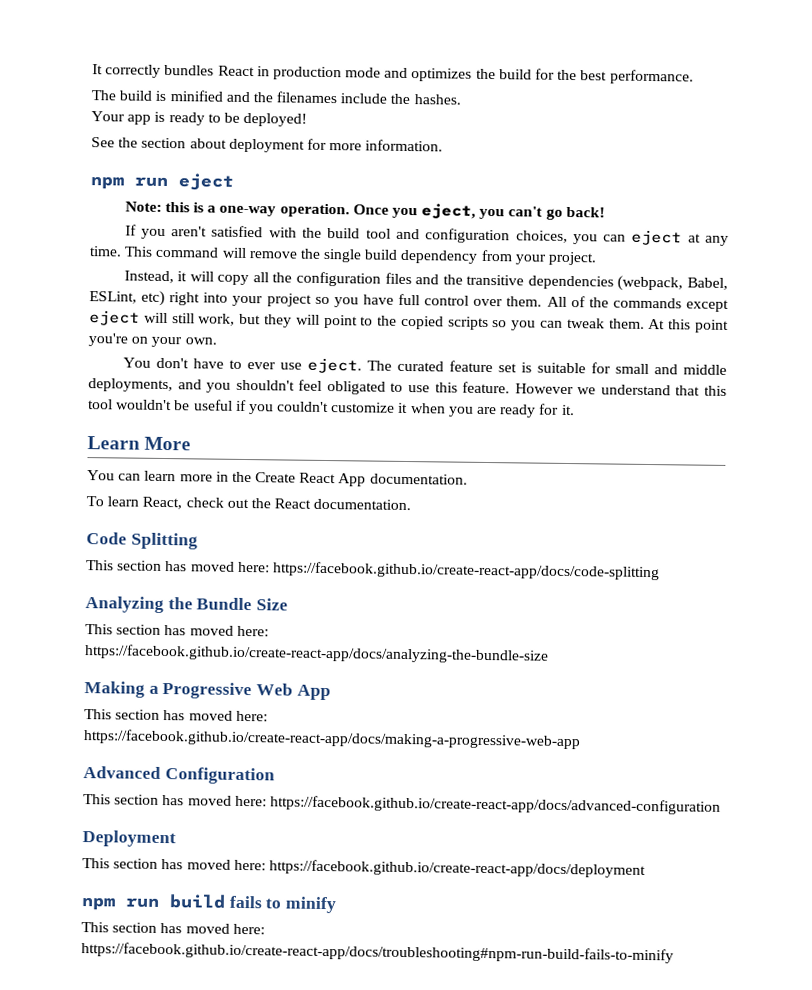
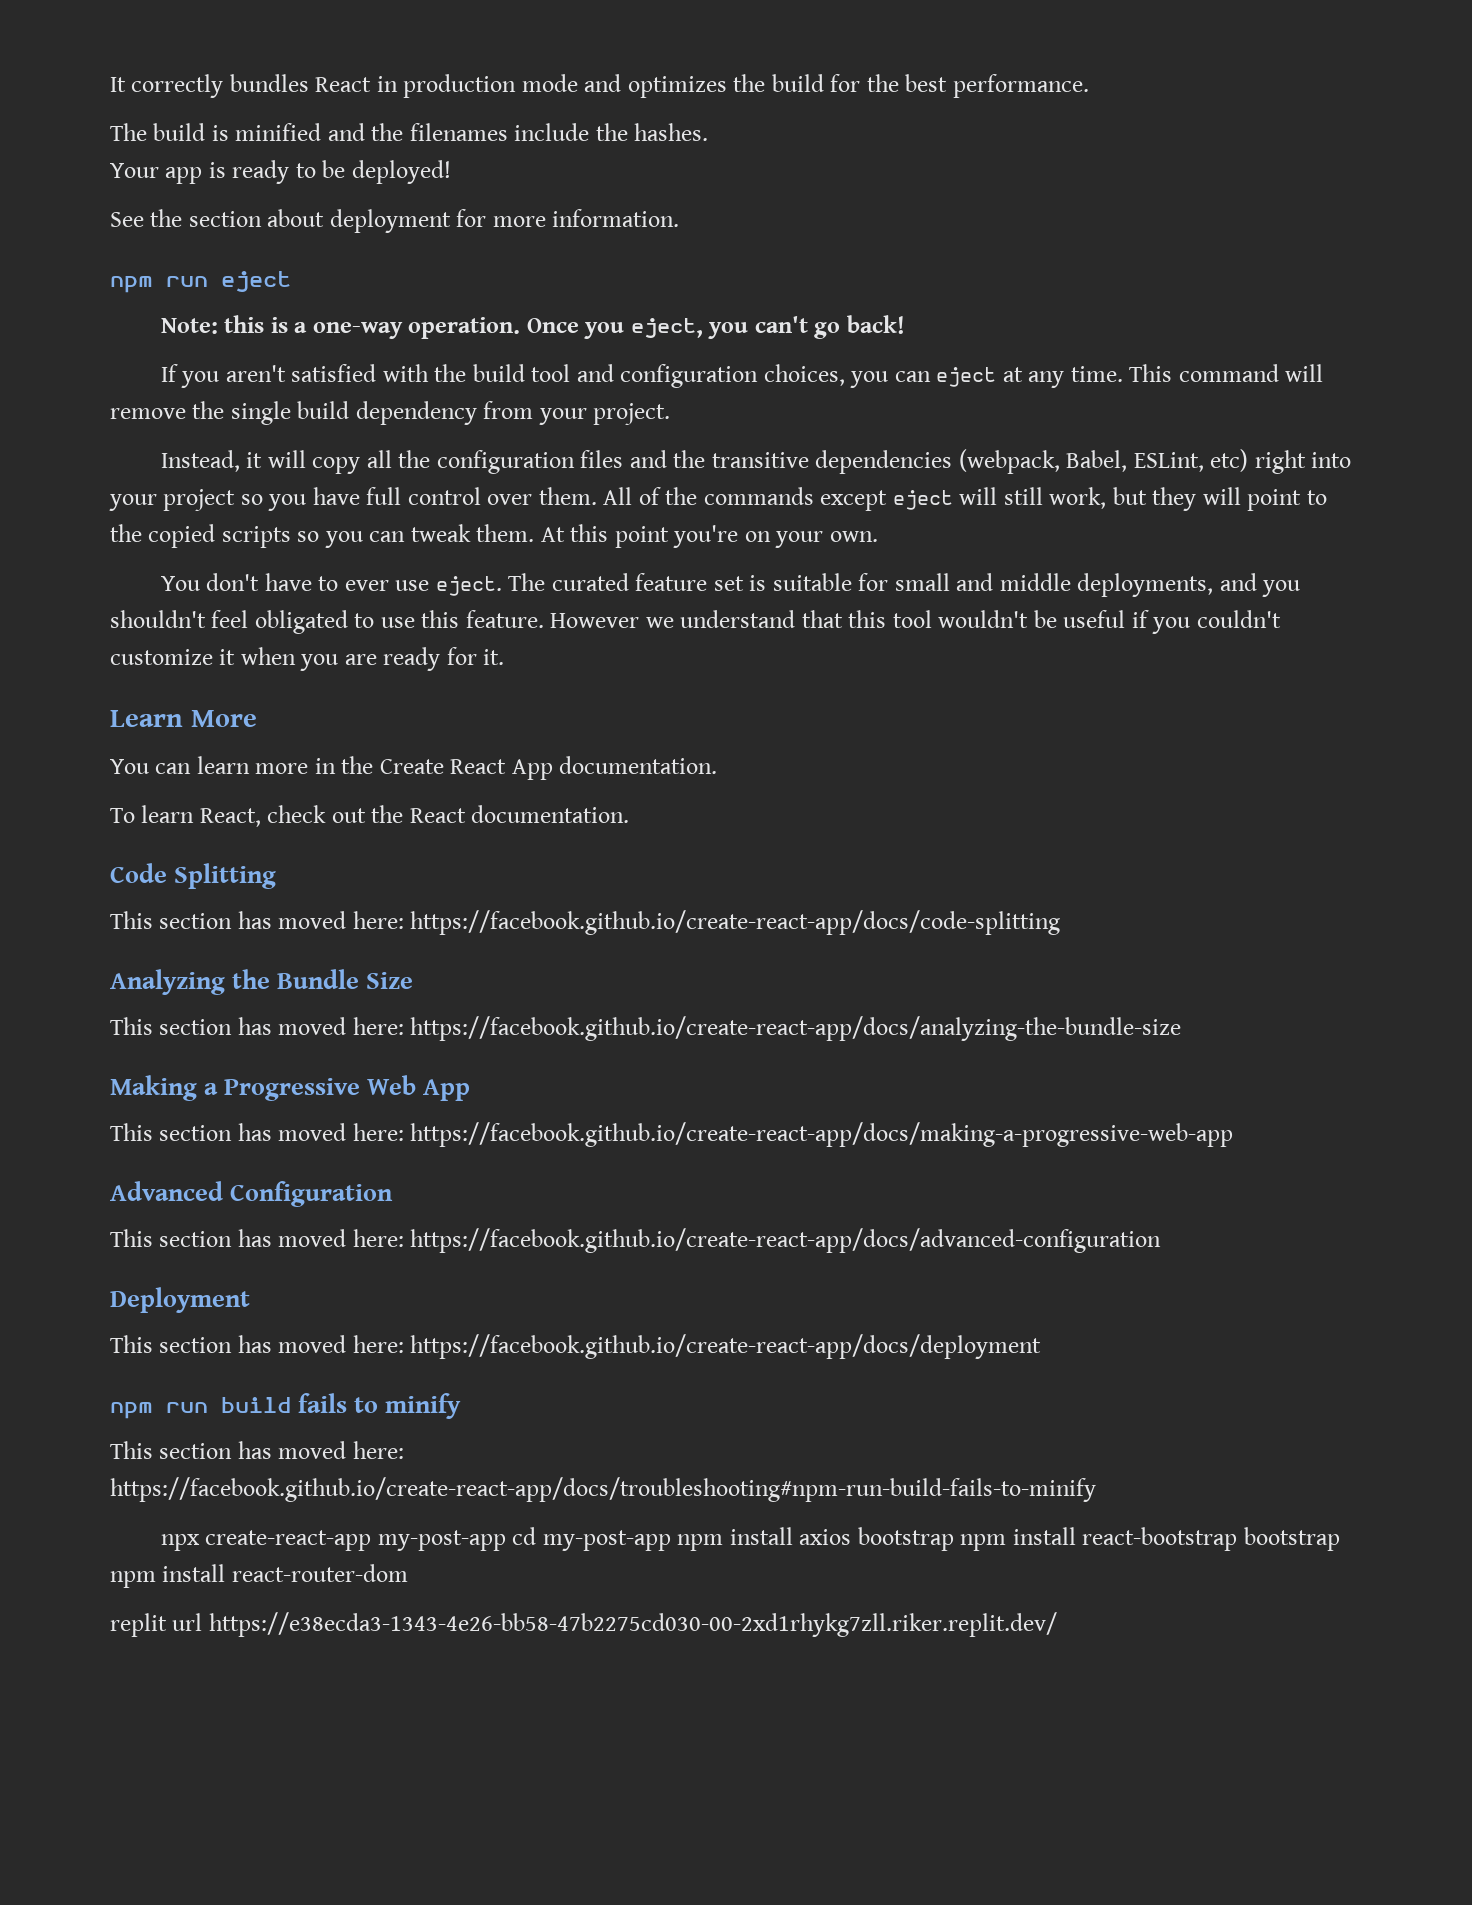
(674, 953) none -> [160,1527,1340,1551] [110,1564,408,1588] [110,1612,1057,1637] // npx create-react-app my-post-app cd my-post-app npm install axios bootstrap npm install react-bootstrap bootstrap npm install react-router-dom // replit url https://e38ecda3-1343-4e26-bb58-47b2275cd030-00-2xd1rhykg7zll.riker.replit.dev/

